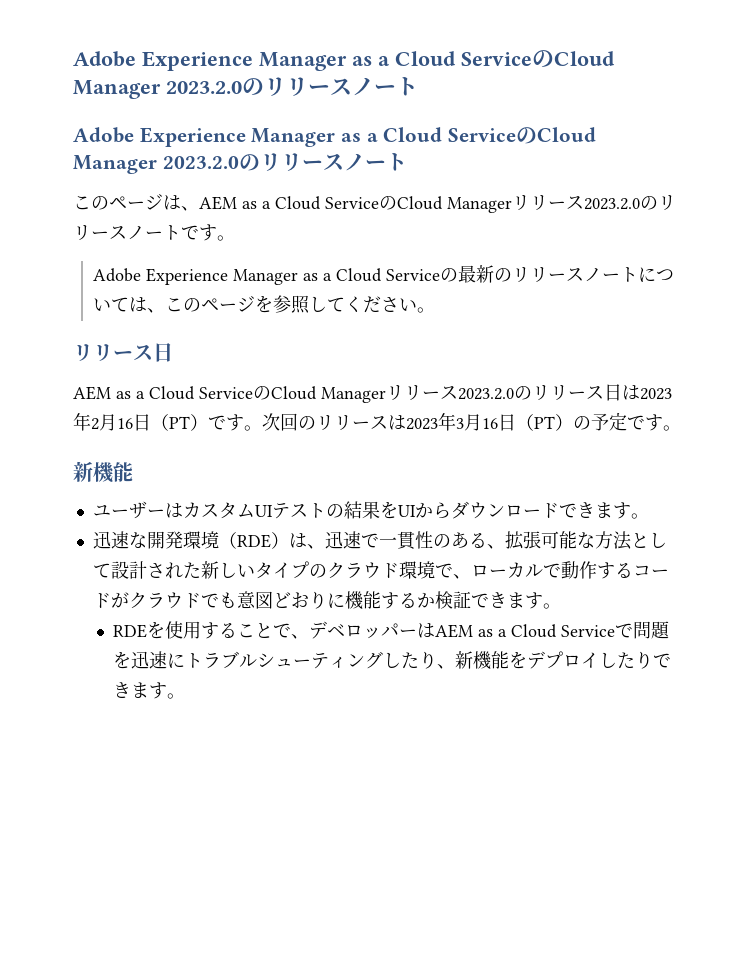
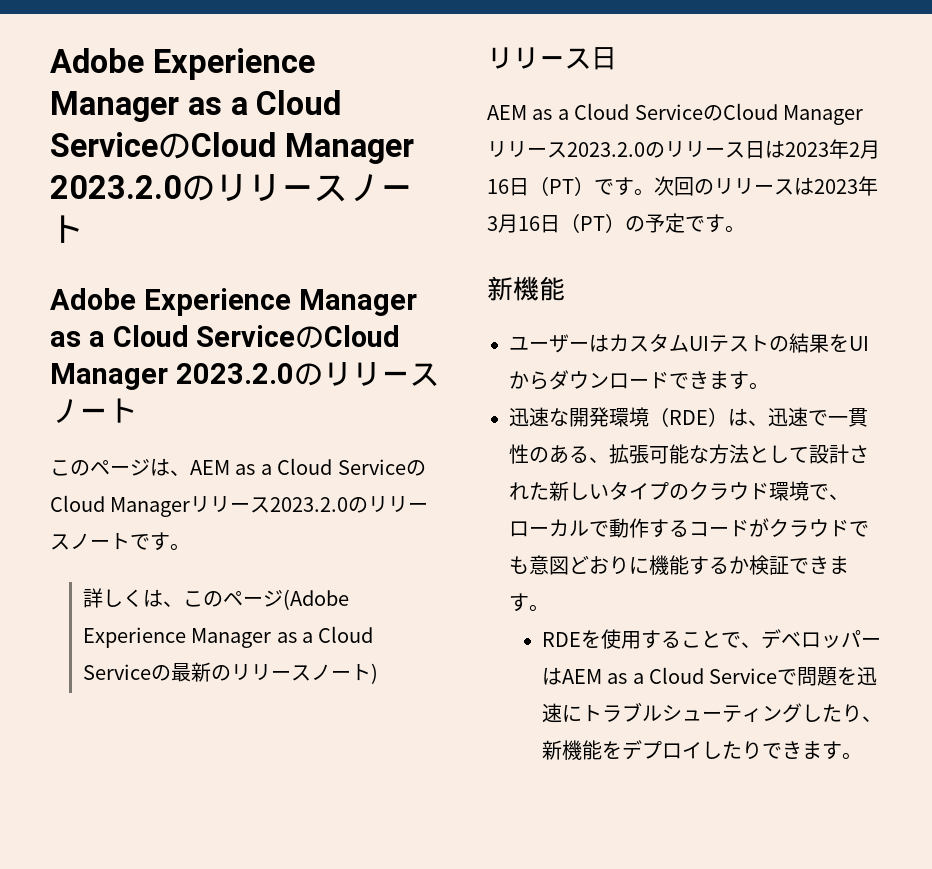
[93,268,142,282] Adobe -> [82,588,349,610] 詳しくは、このページ(Adobe
[638,267,675,282] [93,295,436,314] については、このページを参照してください。 -> [370,663,378,684] )

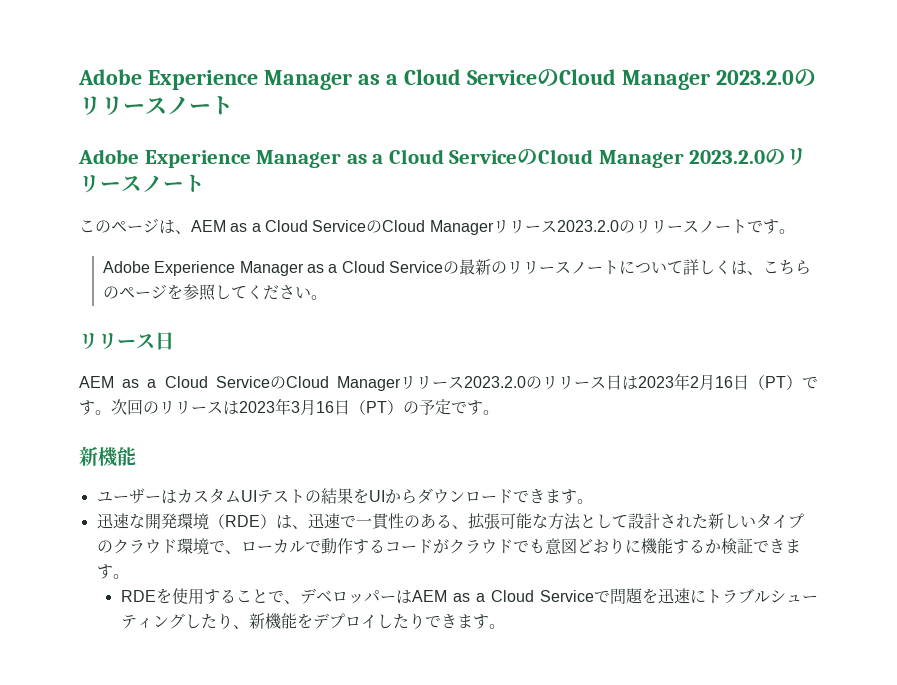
[82,588,349,610] 詳しくは、このページ(Adobe -> [103,261,151,273] Adobe
[370,663,378,684] ) -> [619,259,812,275] [103,284,328,301] について詳しくは、こちらのページを参照してください。

